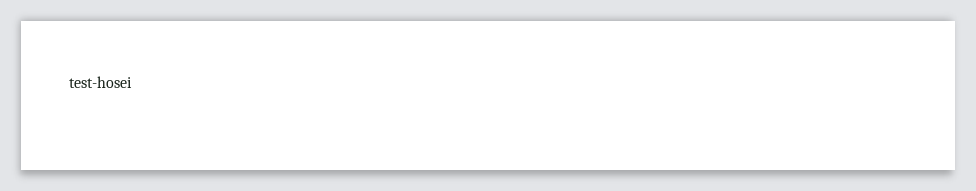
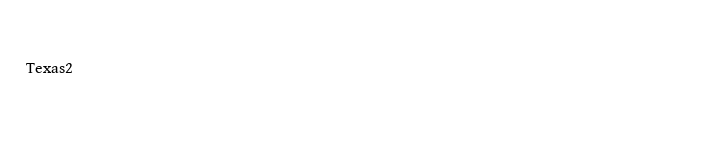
[69,76,132,88] test-hosei -> [26,63,73,73] Texas2

